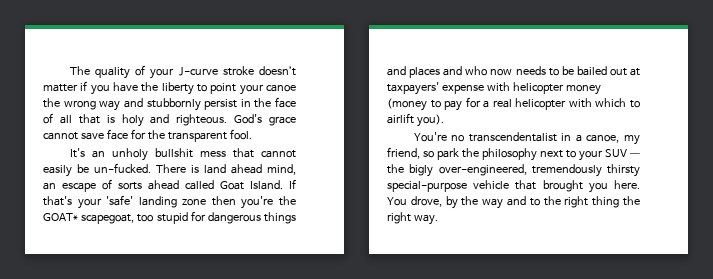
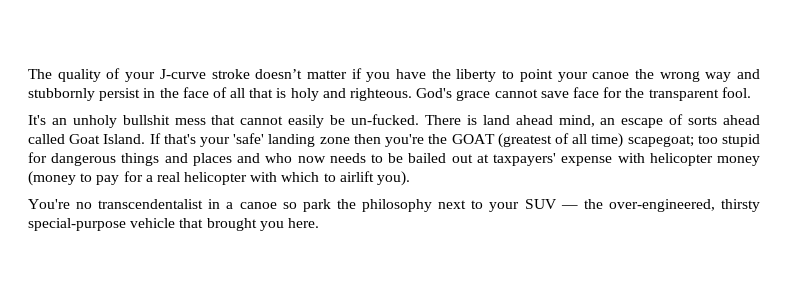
[43,213,135,224] GOAT* scapegoat, -> [451,133,694,148] GOAT (greatest of all time) scapegoat;
[586,134,640,145] [387,147,420,159] canoe, my friend, -> [239,202,277,209] canoe
[409,164,602,177] bigly over-engineered, tremendously -> [608,199,715,212] over-engineered,
[387,196,640,209] [387,212,438,225] You drove, by the way and to the right thing the right way. -> (319, 223) none

